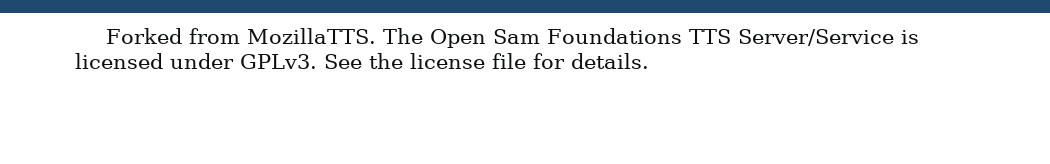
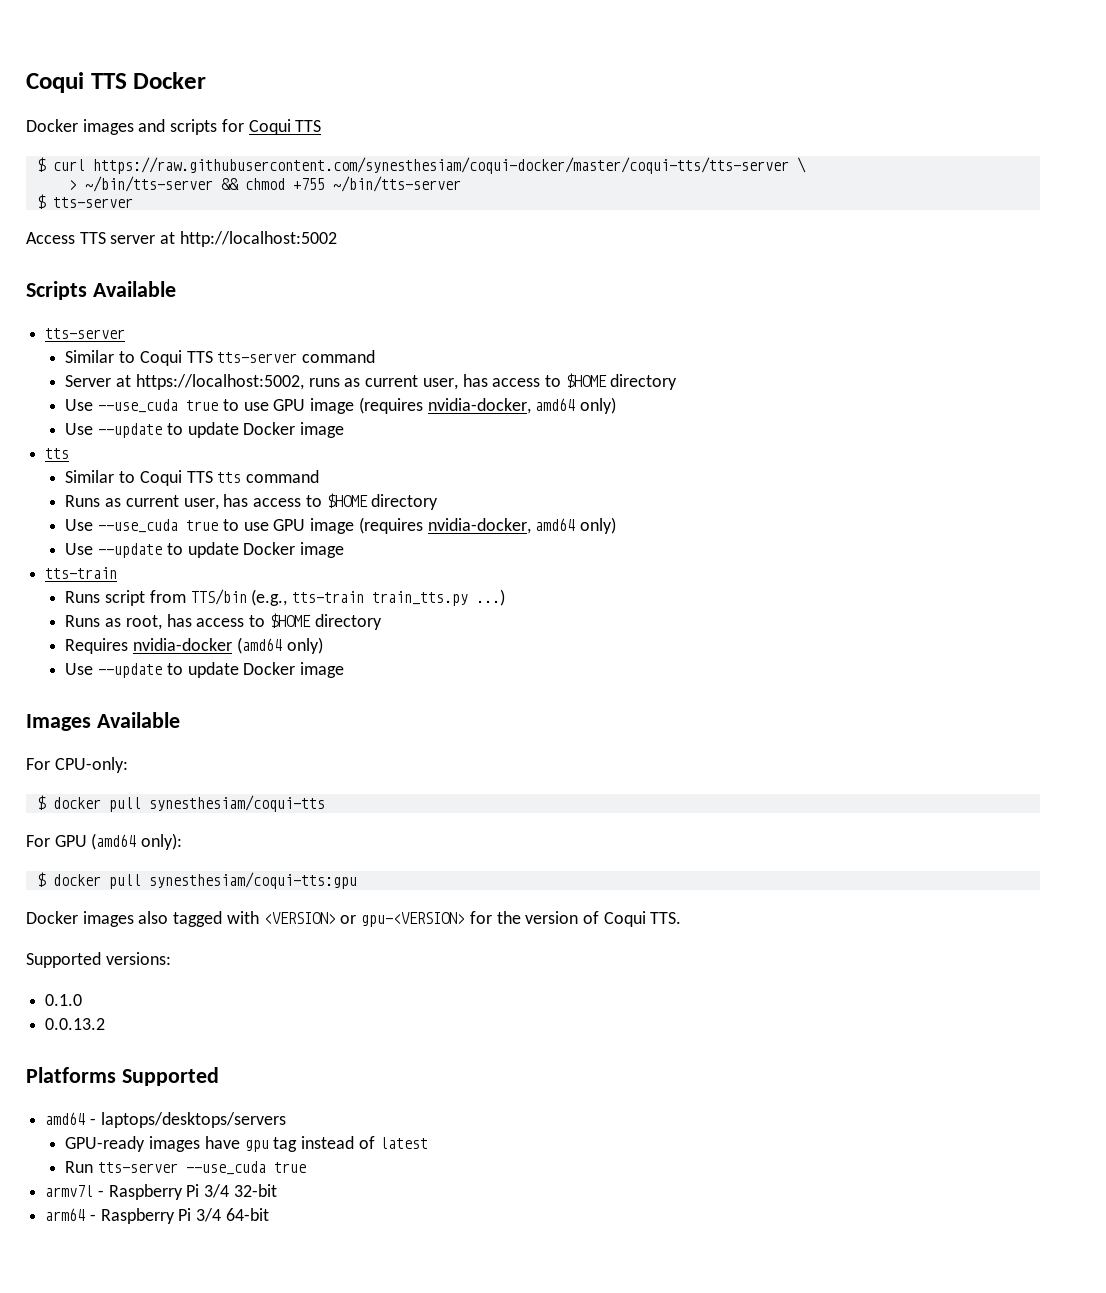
[106,28,920,48] [75,53,649,69] Forked from MozillaTTS. The Open Sam Foundations TTS Server/Service is licensed under GPLv3. See the license file for details. -> [26,72,207,93] [26,119,322,135] [36,157,806,174] [68,176,461,192] [36,194,133,209] [26,231,337,247] [26,281,176,300] [45,328,126,339] [65,350,376,366] [65,373,678,390] [65,397,616,414] [65,422,345,438] [45,448,70,459] [65,470,320,486] [65,493,439,510] [65,517,616,534] [65,542,345,558] [45,567,118,579] [65,589,506,606] [65,613,382,630] [65,637,323,654] [65,662,345,678] [26,712,180,731] [26,757,128,773] [36,795,325,812] [26,833,183,850] [36,872,357,889] [26,911,682,927] [26,952,171,968] [45,994,83,1006] [45,1018,106,1030] [26,1067,219,1086] [45,1112,286,1128] [65,1136,428,1152] [65,1161,307,1175] [45,1184,277,1200] [45,1208,269,1224] Coqui TTS Docker // Docker images and scripts for Coqui TTS // $ curl https://raw.githubusercontent.com/synesthesiam/coqui-docker/master/coqui-tts/tts-server \ // > ~/bin/tts-server && chmod +755 ~/bin/tts-server // $ tts-server // Access TTS server at http://localhost:5002 // Scripts Available // tts-server // Similar to Coqui TTS tts-server command // Server at https://localhost:5002, runs as current user, has access to $HOME directory // Use --use_cuda true to use GPU image (requires nvidia-docker, amd64 only) // Use --update to update Docker image // tts // Similar to Coqui TTS tts command // Runs as current user, has access to $HOME directory // Use --use_cuda true to use GPU image (requires nvidia-docker, amd64 only) // Use --update to update Docker image // tts-train // Runs script from TTS/bin (e.g., tts-train train_tts.py ...) // Runs as root, has access to $HOME directory // Requires nvidia-docker (amd64 only) // Use --update to update Docker image // Images Available // For CPU-only: // $ docker pull synesthesiam/coqui-tts // For GPU (amd64 only): // $ docker pull synesthesiam/coqui-tts:gpu // Docker images also tagged with <VERSION> or gpu-<VERSION> for the version of Coqui TTS. // Supported versions: // 0.1.0 // 0.0.13.2 // Platforms Supported // amd64 - laptops/desktops/servers // GPU-ready images have gpu tag instead of latest // Run tts-server --use_cuda true // armv7l - Raspberry Pi 3/4 32-bit // arm64 - Raspberry Pi 3/4 64-bit

